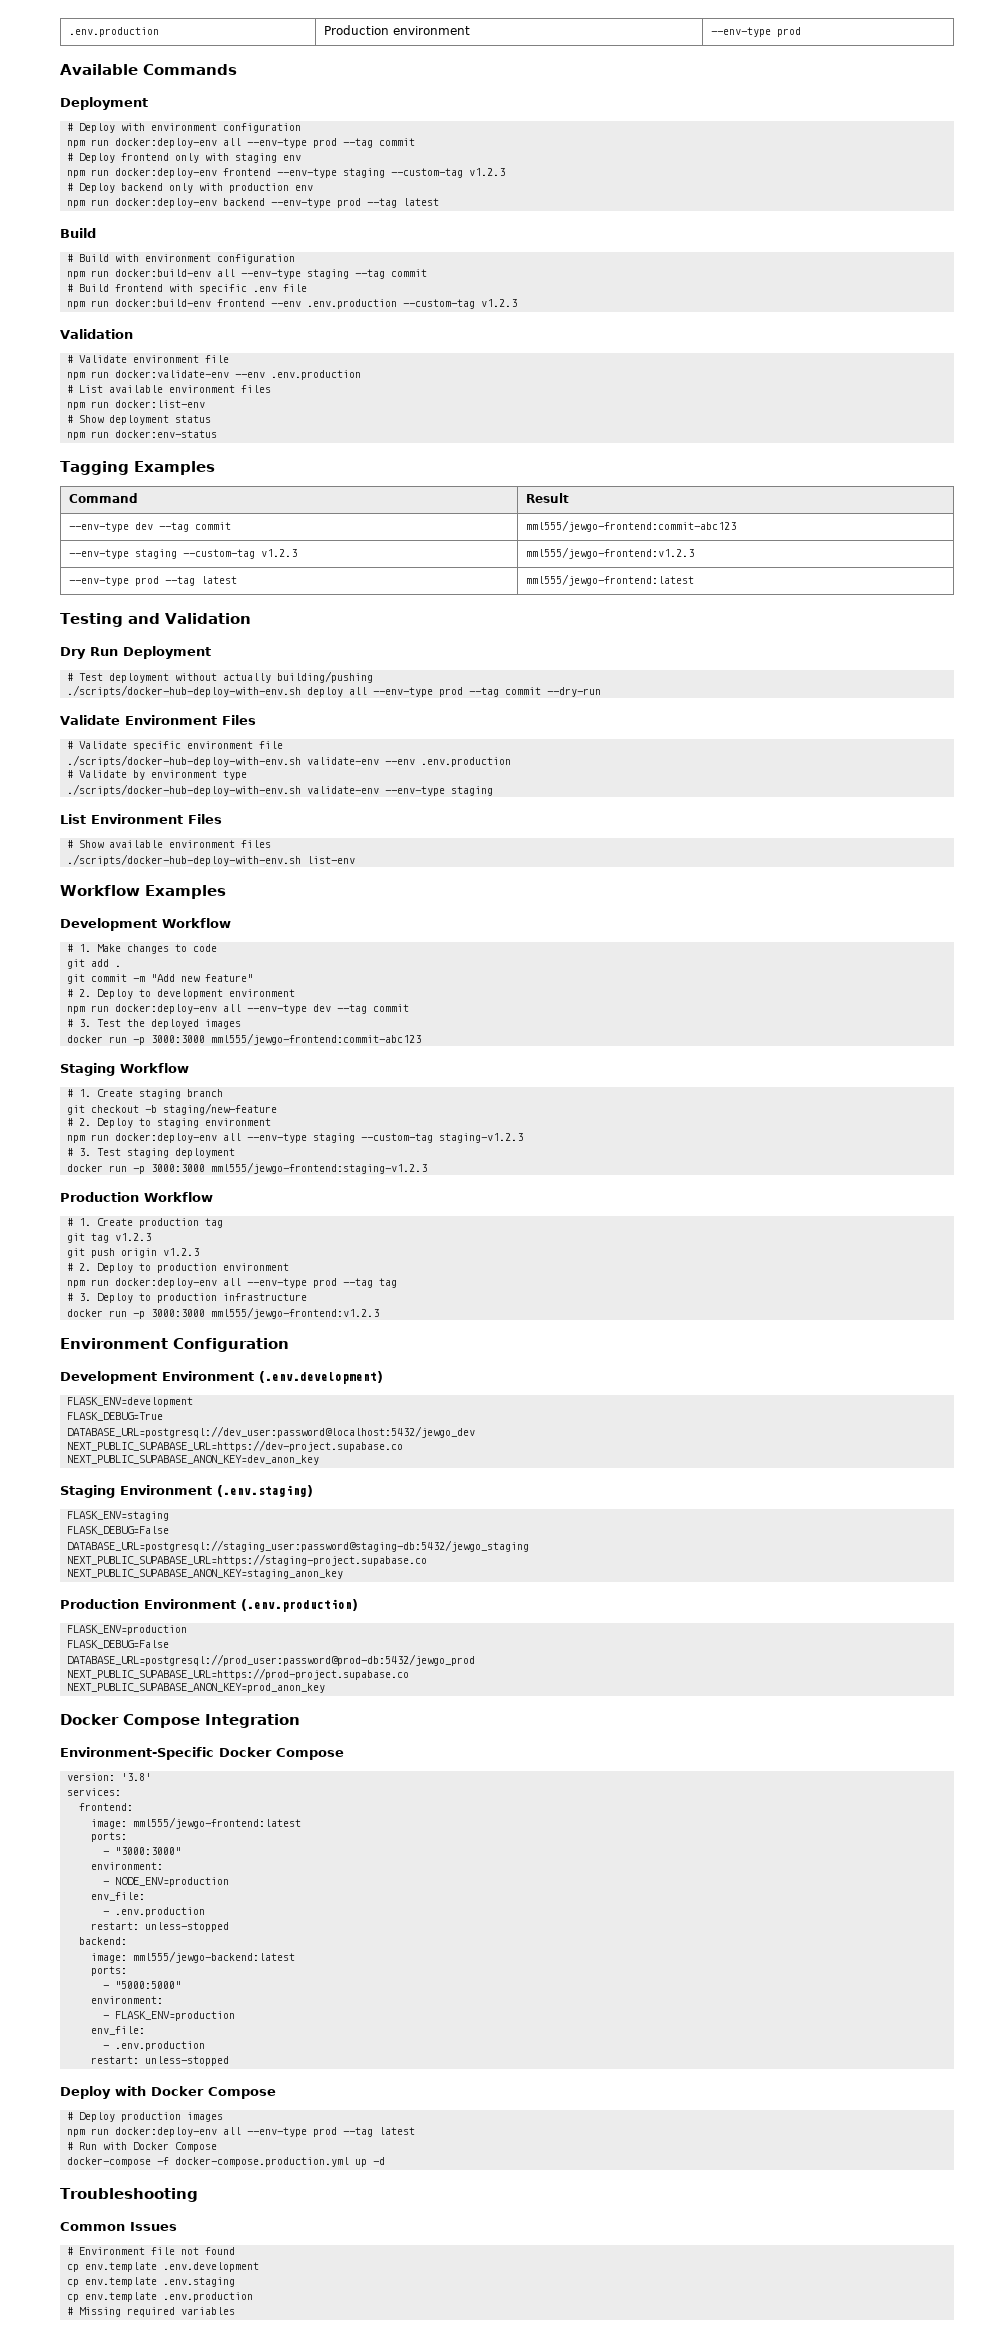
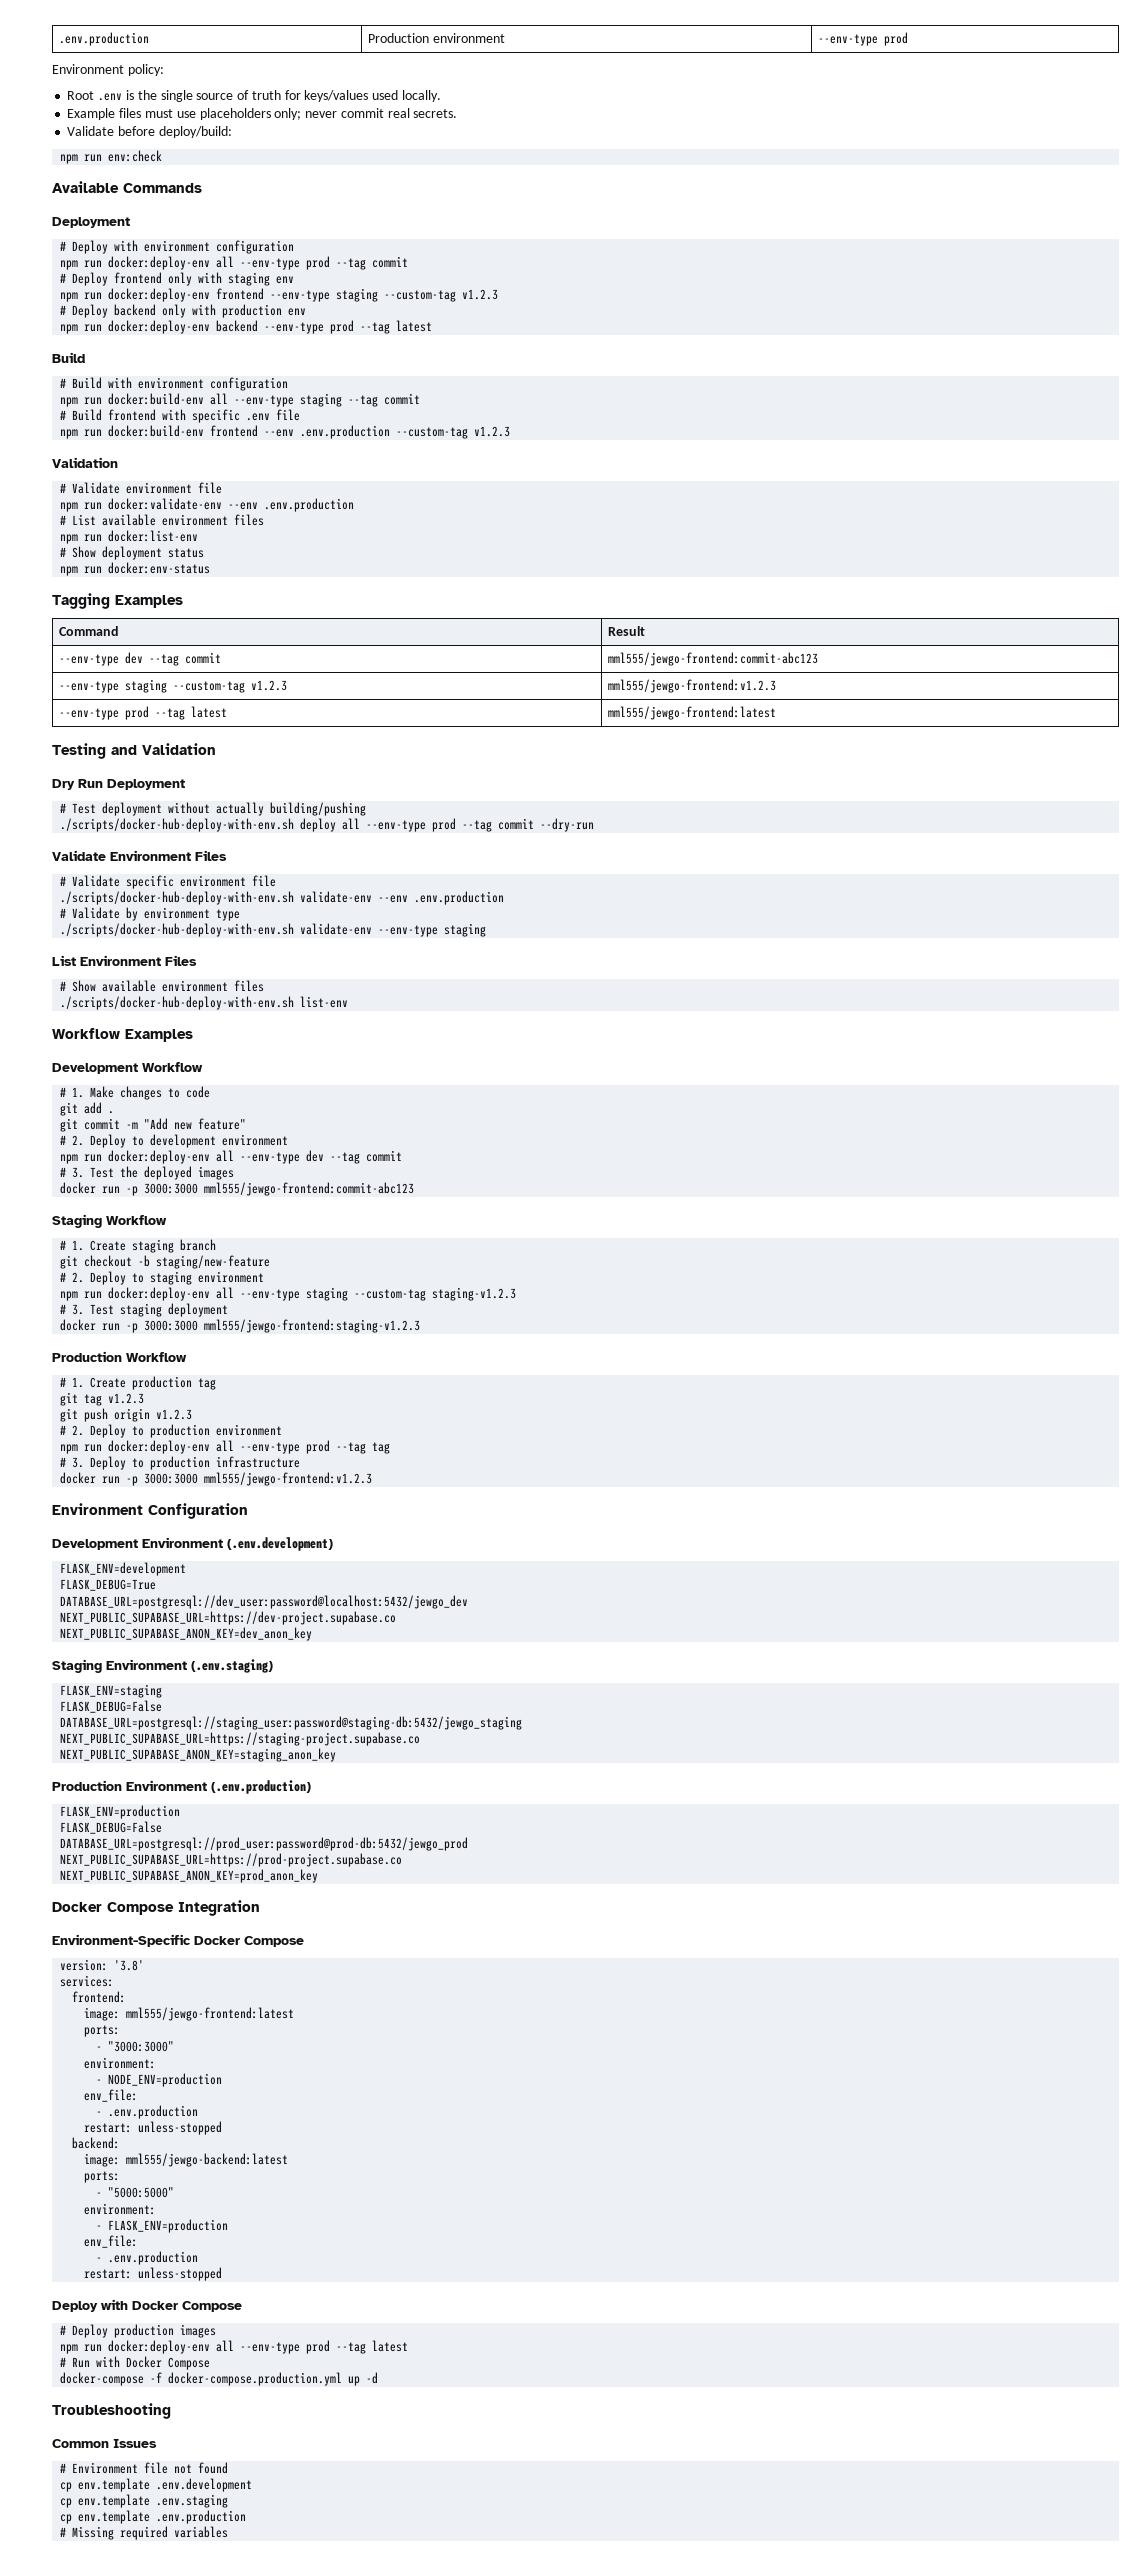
(802, 32) none -> [52,64,164,76] [67,90,441,102] [67,108,458,120] [67,126,232,138] [60,150,163,164] // Environment policy: // Root .env is the single source of truth for keys/values used locally. // Example files must use placeholders only; never commit real secrets. // Validate before deploy/build: // npm run env:check

